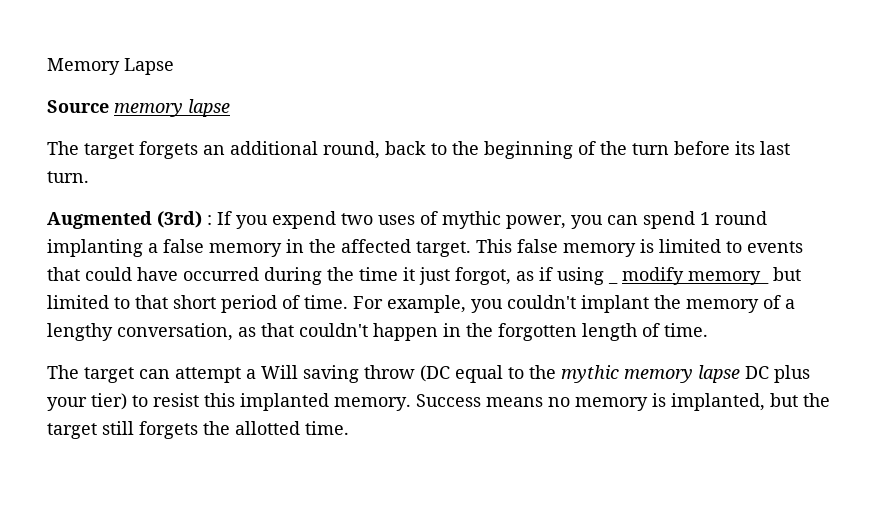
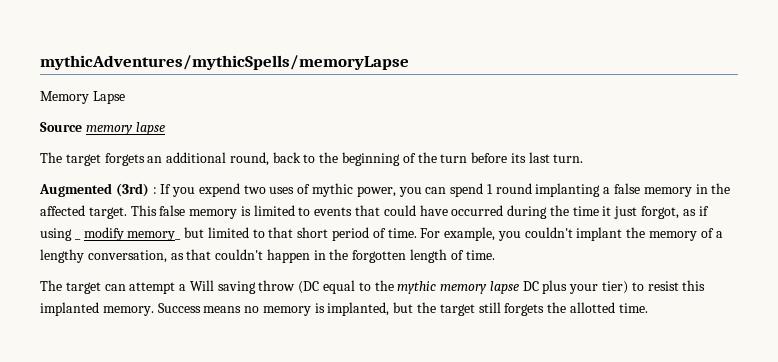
(47, 66) none -> [40,55,409,70] mythicAdventures/mythicSpells/memoryLapse //

